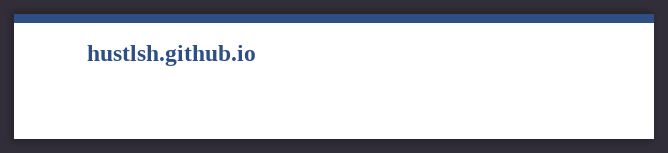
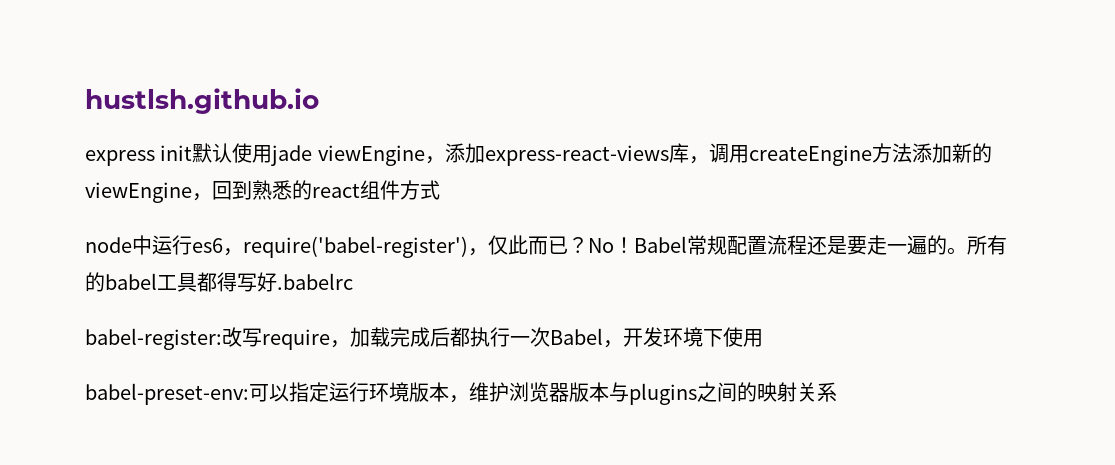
(256, 55) none -> [85,143,992,166] [85,180,440,203] [85,235,1007,258] [85,272,353,292] [85,327,763,350] [85,382,837,405] // express init默认使用jade viewEngine，添加express-react-views库，调用createEngine方法添加新的viewEngine，回到熟悉的react组件方式 // node中运行es6，require('babel-register')，仅此而已？No！Babel常规配置流程还是要走一遍的。所有的babel工具都得写好.babelrc // babel-register:改写require，加载完成后都执行一次Babel，开发环境下使用 // babel-preset-env:可以指定运行环境版本，维护浏览器版本与plugins之间的映射关系

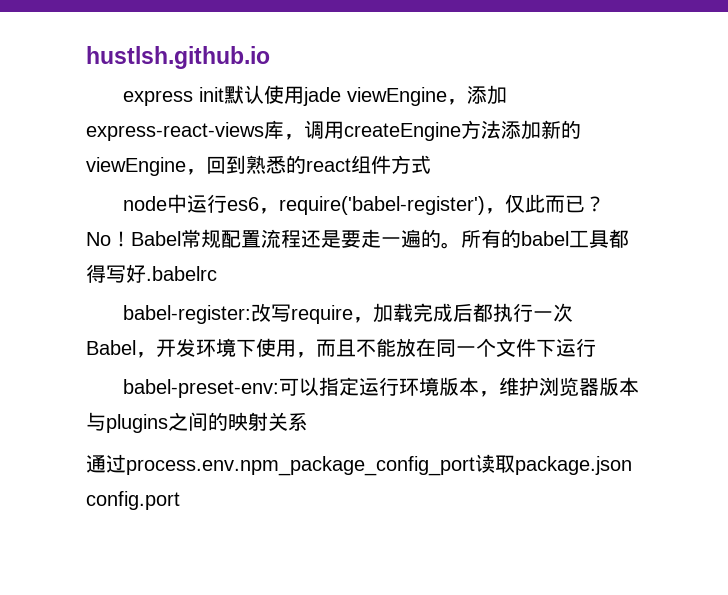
(763, 338) none -> [296,338,596,358] ，而且不能放在同一个文件下运行
(837, 392) none -> [86,454,632,476] [86,491,180,510] // 通过process.env.npm_package_config_port读取package.json config.port

